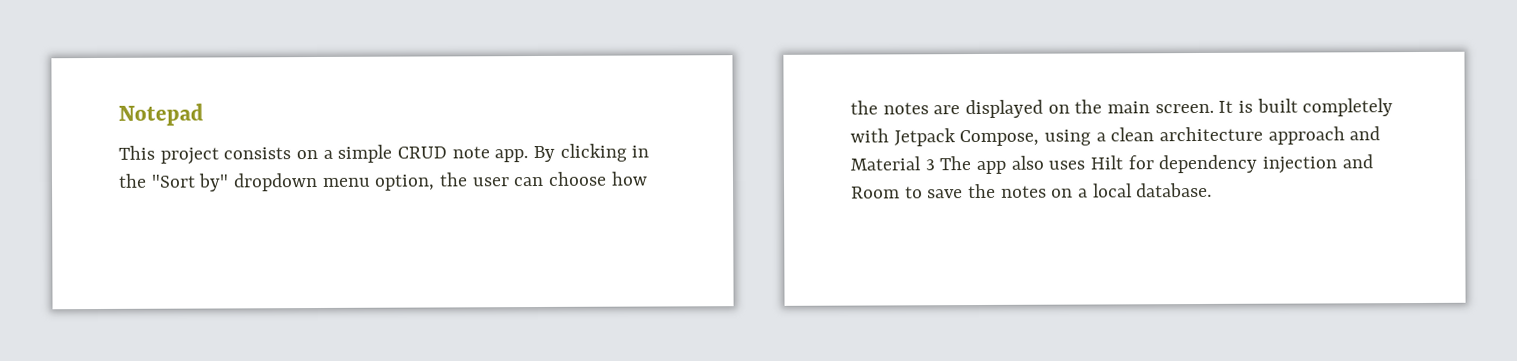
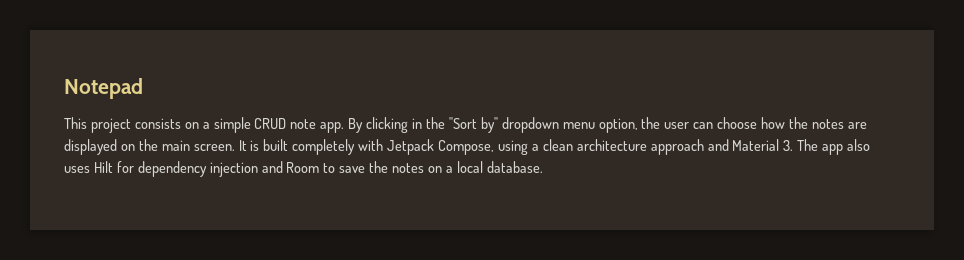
[924,159,935,171] 3 -> [783,140,794,151] 3.

